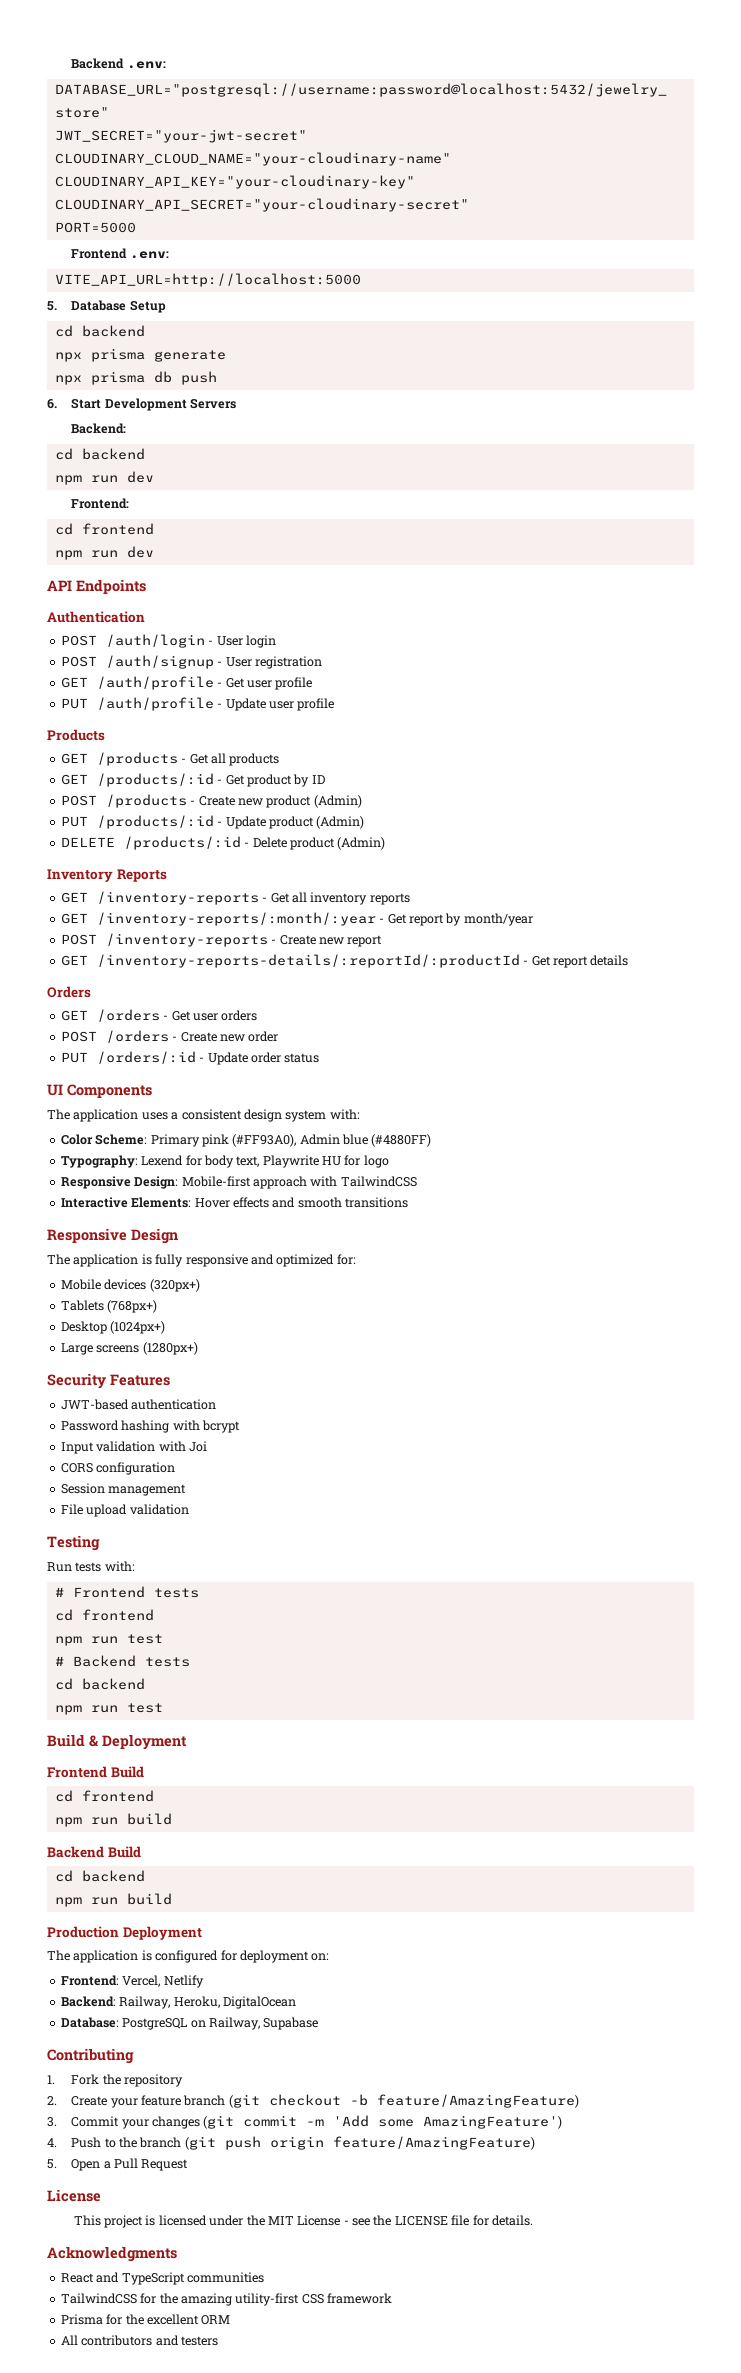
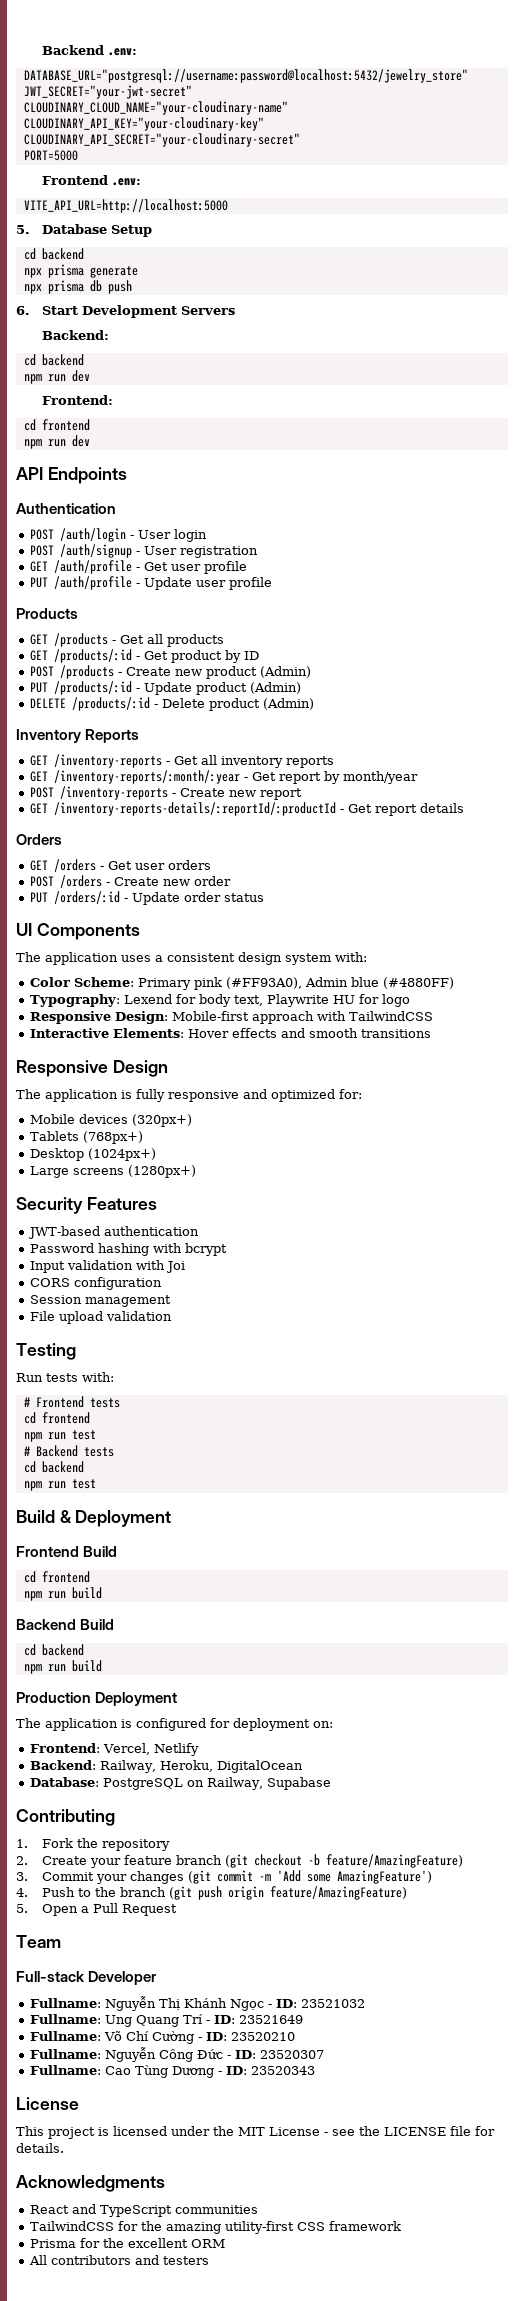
(189, 2165) none -> [16,1935,61,1948] [16,1971,158,1985] [30,1996,366,2011] [30,2014,304,2027] [30,2031,296,2044] [30,2047,325,2062] [30,2065,316,2078] // Team // Full-stack Developer // Fullname: Nguyễn Thị Khánh Ngọc - ID: 23521032 // Fullname: Ung Quang Trí - ID: 23521649 // Fullname: Võ Chí Cường - ID: 23520210 // Fullname: Nguyễn Công Đức - ID: 23520307 // Fullname: Cao Tùng Dương - ID: 23520343

